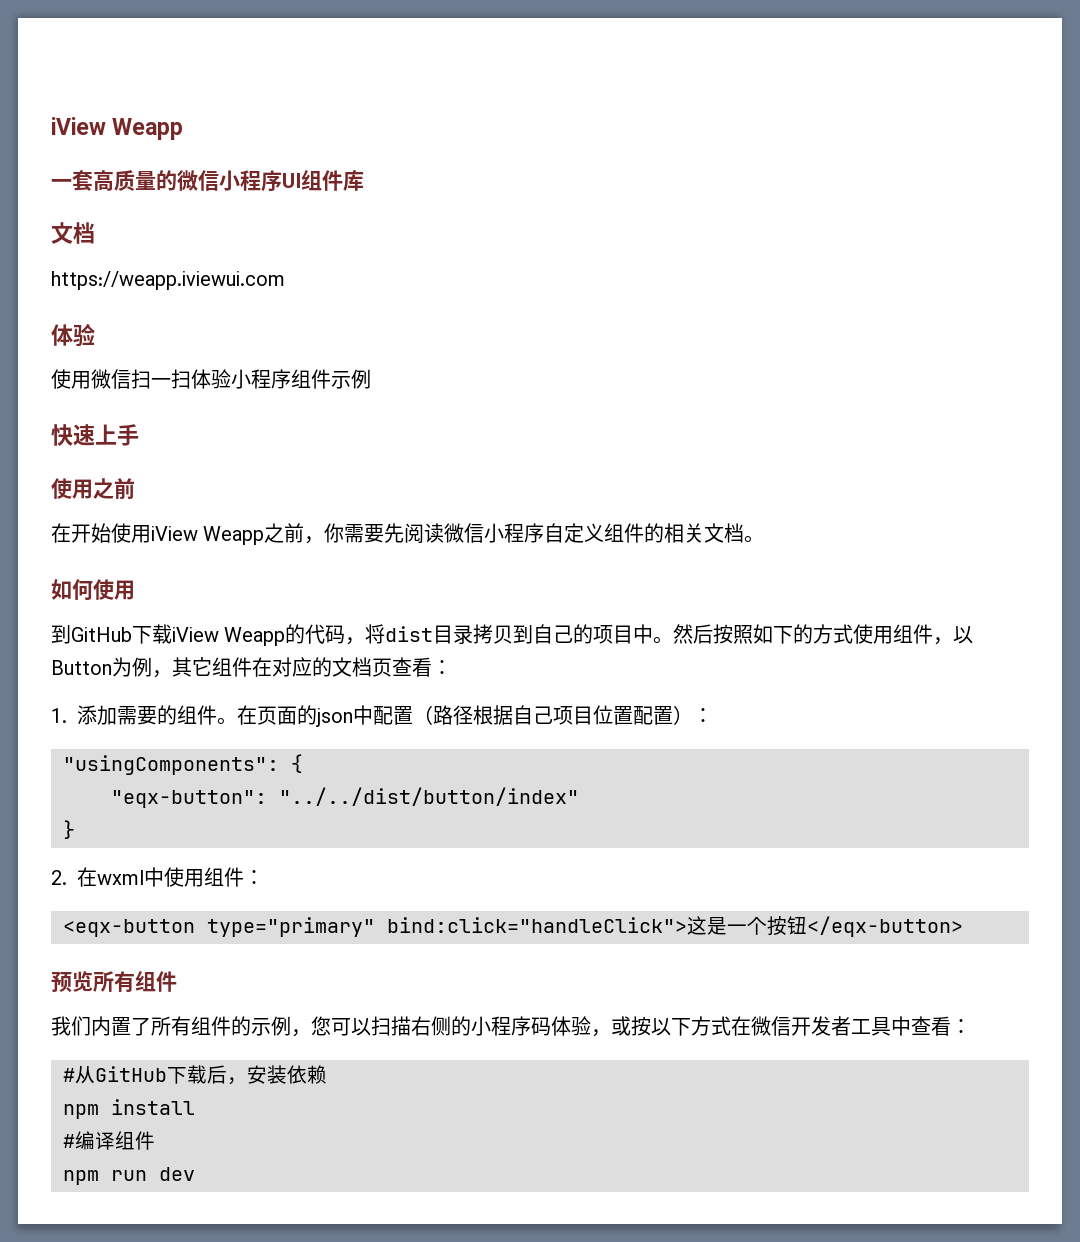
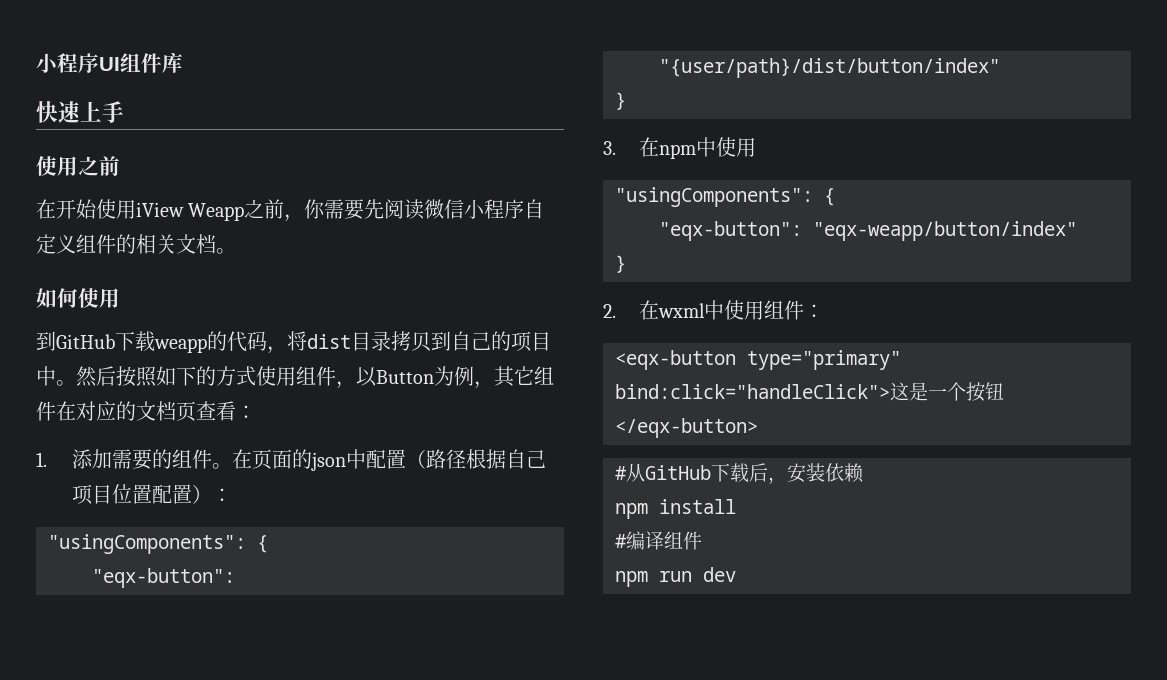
[51,117,184,140] [51,170,364,192] [51,222,95,244] [51,271,285,290] [51,323,95,347] [51,369,371,389] iView Weapp // 一套高质量的微信小程序UI组件库 // 文档 // https://weapp.iviewui.com // 体验 // 使用微信扫一扫体验小程序组件示例 -> [36,52,183,73] 小程序UI组件库
[172,627,286,646] iView Weapp -> [154,338,207,353] weapp
[279,787,579,806] "../../dist/button/index" -> [659,58,1000,78] [615,92,626,110] [603,137,757,159] [615,187,835,207] [659,221,1077,241] "{user/path}/dist/button/index" // } // 3.在npm中使用 // "usingComponents": { // "eqx-button": "eqx-weapp/button/index"
[51,971,177,993] [51,1016,971,1037] // 预览所有组件 // 我们内置了所有组件的示例，您可以扫描右侧的小程序码体验，或按以下方式在微信开发者工具中查看： -> (758, 428) none

